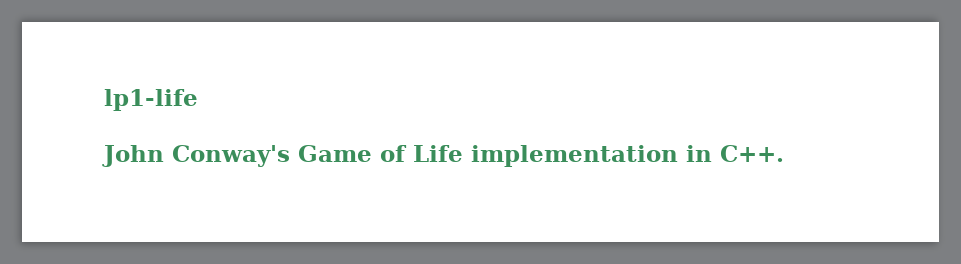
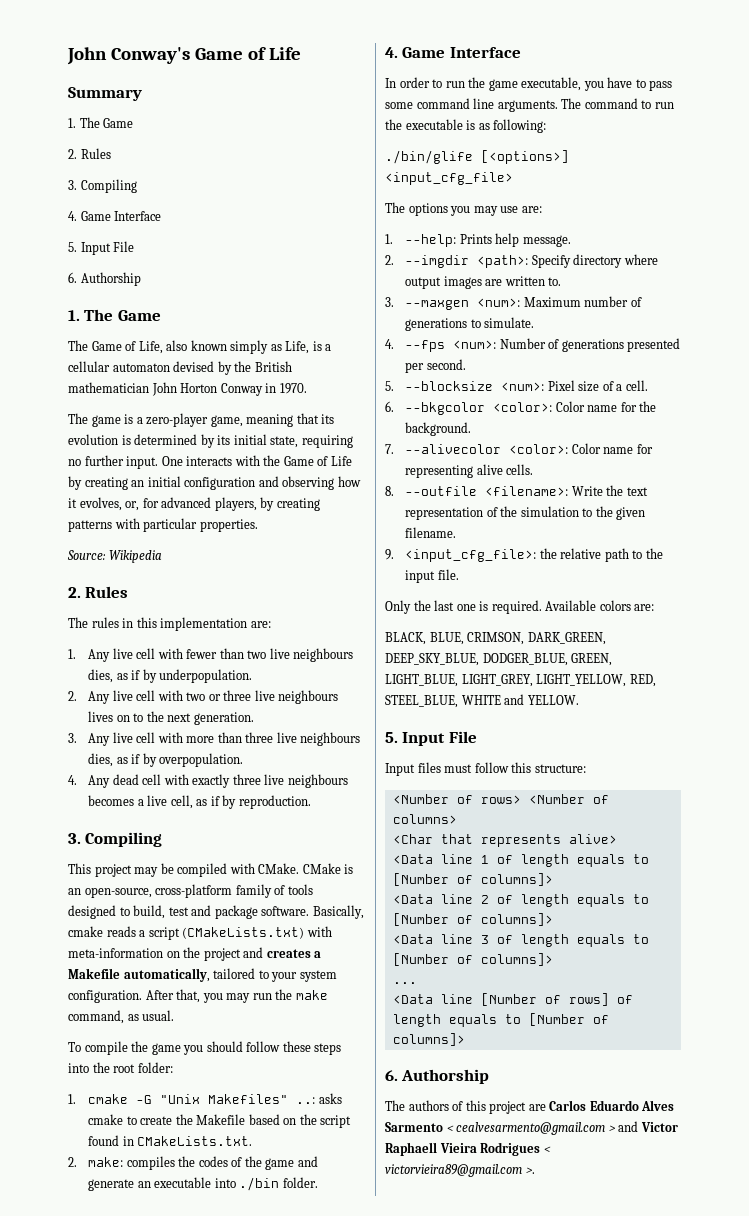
[104,89,198,111] lp1-life // -> (67, 56) none
[471,145,784,167] implementation in C++. -> [68,87,142,101] [68,117,134,128] [68,148,111,159] [68,179,137,193] [68,211,162,221] [68,241,135,255] [68,272,141,286] [68,309,161,321] [68,340,332,354] [68,361,292,375] [68,382,307,396] [68,413,335,427] [68,434,353,448] [68,455,352,469] [68,476,361,490] [68,497,320,511] [68,518,258,532] [67,550,162,563] [68,586,129,598] [68,617,271,631] [68,648,354,662] [88,669,253,683] [68,690,339,704] [88,711,254,725] [68,732,361,746] [88,753,244,767] [68,774,348,788] [88,795,311,809] [68,832,163,847] [68,863,354,877] [68,884,313,898] [68,905,364,919] [68,926,332,940] [68,947,322,961] [68,968,337,982] [68,989,328,1003] [68,1010,175,1024] [68,1041,342,1055] [68,1062,173,1073] [68,1093,342,1104] [88,1114,352,1128] [88,1135,253,1146] [68,1156,318,1170] [88,1177,318,1191] [385,47,521,58] [385,77,673,91] [385,98,674,112] [385,119,547,133] [385,150,569,164] [385,172,513,185] [385,202,542,216] [385,233,571,247] [385,254,658,268] [405,276,562,289] [385,296,642,310] [405,317,535,331] [385,338,681,352] [405,359,466,373] [385,380,648,392] [385,401,657,415] [405,422,472,436] [385,443,653,454] [405,464,534,478] [385,485,648,496] [405,506,646,520] [405,527,457,538] [385,548,663,562] [405,569,459,583] [385,600,655,614] [385,632,606,645] [385,653,613,666] [385,674,656,687] [385,694,579,708] [385,731,477,746] [385,762,586,776] [392,794,609,804] [392,814,457,824] [392,834,617,847] [392,854,649,867] [392,873,553,886] [392,894,649,907] [392,913,553,926] [392,934,649,947] [392,953,553,966] [392,982,417,984] [392,993,633,1006] [392,1013,609,1027] [392,1033,465,1046] [385,1069,490,1084] [385,1100,675,1114] [385,1121,678,1135] [385,1142,551,1156] [385,1164,535,1177] // Summary // 1. The Game // 2. Rules // 3. Compiling // 4. Game Interface // 5. Input File // 6. Authorship // 1. The Game // The Game of Life, also known simply as Life, is a cellular automaton devised by the British mathematician John Horton Conway in 1970. // The game is a zero-player game, meaning that its evolution is determined by its initial state, requiring no further input. One interacts with the Game of Life by creating an initial configuration and observing how it evolves, or, for advanced players, by creating patterns with particular properties. // Source: Wikipedia // 2. Rules // The rules in this implementation are: // 1. Any live cell with fewer than two live neighbours dies, as if by underpopulation. // 2. Any live cell with two or three live neighbours lives on to the next generation. // 3. Any live cell with more than three live neighbours dies, as if by overpopulation. // 4. Any dead cell with exactly three live neighbours becomes a live cell, as if by reproduction. // 3. Compiling // This project may be compiled with CMake. CMake is an open-source, cross-platform family of tools designed to build, test and package software. Basically, cmake reads a script (CMakeLists.txt) with meta-information on the project and creates a Makefile automatically, tailored to your system configuration. After that, you may run the make command, as usual. // To compile the game you should follow these steps into the root folder: // 1. cmake -G "Unix Makefiles" ..: asks cmake to create the Makefile based on the script found in CMakeLists.txt. // 2. make: compiles the codes of the game and generate an executable into ./bin folder. // 4. Game Interface // In order to run the game executable, you have to pass some command line arguments. The command to run the executable is as following: // ./bin/glife [<options>] <input_cfg_file> // The options you may use are: // 1. --help: Prints help message. // 2. --imgdir <path>: Specify directory where output images are written to. // 3. --maxgen <num>: Maximum number of generations to simulate. // 4. --fps <num>: Number of generations presented per second. // 5. --blocksize <num>: Pixel size of a cell. // 6. --bkgcolor <color>: Color name for the background. // 7. --alivecolor <color>: Color name for representing alive cells. // 8. --outfile <filename>: Write the text representation of the simulation to the given filename. // 9. <input_cfg_file>: the relative path to the input file. // Only the last one is required. Available colors are: // BLACK, BLUE, CRIMSON, DARK_GREEN, DEEP_SKY_BLUE, DODGER_BLUE, GREEN, LIGHT_BLUE, LIGHT_GREY, LIGHT_YELLOW, RED, STEEL_BLUE, WHITE and YELLOW. // 5. Input File // Input files must follow this structure: // <Number of rows> <Number of columns> // <Char that represents alive> // <Data line 1 of length equals to [Number of columns]> // <Data line 2 of length equals to [Number of columns]> // <Data line 3 of length equals to [Number of columns]> // ... // <Data line [Number of rows] of length equals to [Number of columns]> // 6. Authorship // The authors of this project are Carlos Eduardo Alves Sarmento < cealvesarmento@gmail.com > and Victor Raphaell Vieira Rodrigues < victorvieira89@gmail.com >.

